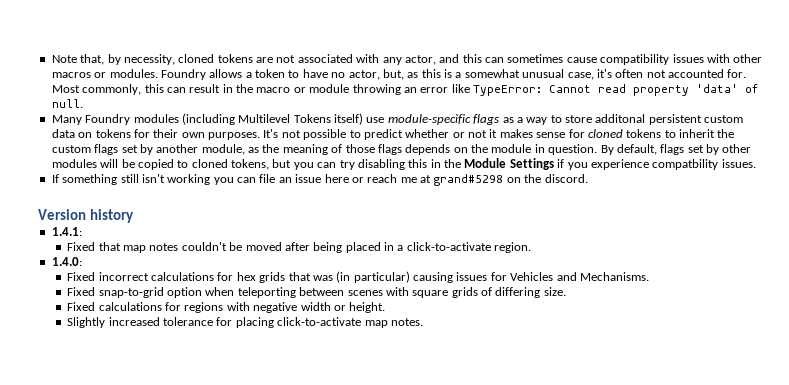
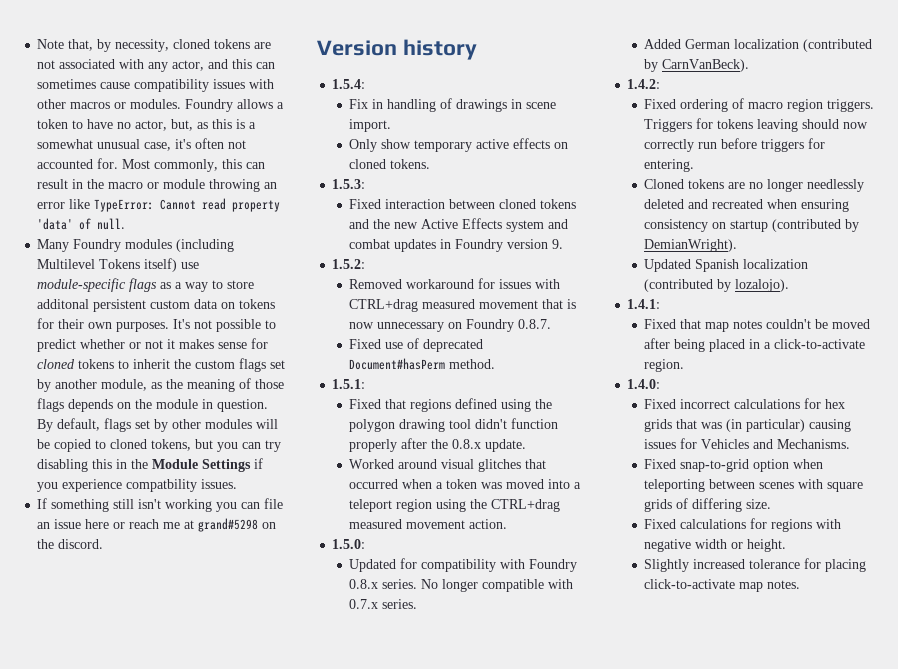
(134, 216) none -> [332,79,366,89] [349,98,557,112] [349,119,392,132] [349,138,569,152] [349,159,431,169] [332,179,366,189] [349,199,577,209] [349,218,569,232] [349,239,564,252] [332,259,366,269] [349,278,561,289] [349,299,577,312] [349,319,552,332] [349,338,484,352] [349,358,496,370] [332,379,366,389] [349,398,553,412] [349,418,559,432] [349,438,527,452] [349,459,547,472] [349,479,582,489] [349,499,561,512] [349,519,508,529] [332,539,366,549] [349,558,578,572] [349,579,574,592] [349,599,418,609] [644,39,873,52] [644,59,750,72] [627,79,661,89] [644,98,875,112] [644,118,869,132] [644,138,826,152] [644,159,695,172] [644,179,865,192] [644,199,850,212] [644,219,860,232] [644,239,738,252] [644,259,809,272] [644,279,790,292] // 1.5.4: // Fix in handling of drawings in scene import. // Only show temporary active effects on cloned tokens. // 1.5.3: // Fixed interaction between cloned tokens and the new Active Effects system and combat updates in Foundry version 9. // 1.5.2: // Removed workaround for issues with CTRL+drag measured movement that is now unnecessary on Foundry 0.8.7. // Fixed use of deprecated Document#hasPerm method. // 1.5.1: // Fixed that regions defined using the polygon drawing tool didn't function properly after the 0.8.x update. // Worked around visual glitches that occurred when a token was moved into a teleport region using the CTRL+drag measured movement action. // 1.5.0: // Updated for compatibility with Foundry 0.8.x series. No longer compatible with 0.7.x series. // Added German localization (contributed by CarnVanBeck). // 1.4.2: // Fixed ordering of macro region triggers. Triggers for tokens leaving should now correctly run before triggers for entering. // Cloned tokens are no longer needlessly deleted and recreated when ensuring consistency on startup (contributed by DemianWright). // Updated Spanish localization (contributed by lozalojo).

